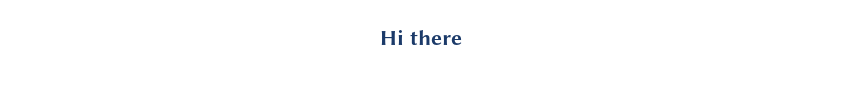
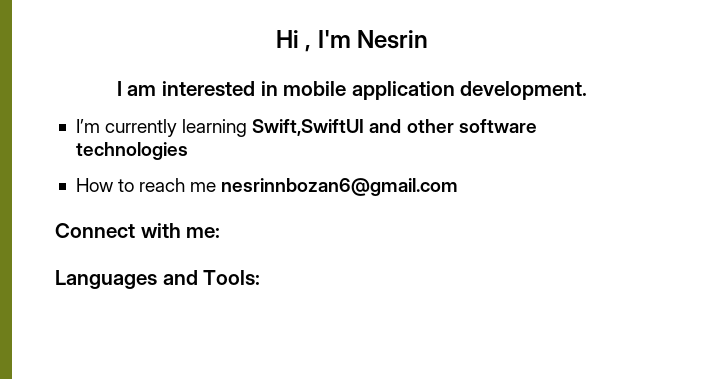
[410,30,462,45] there -> [305,30,429,52] [116,81,588,100] [75,119,537,137] [75,142,188,160] [75,178,459,196] [55,223,221,238] [55,270,261,289] , I'm Nesrin // I am interested in mobile application development. // I’m currently learning Swift,SwiftUI and other software technologies // How to reach me nesrinnbozan6@gmail.com // Connect with me: // Languages and Tools:

